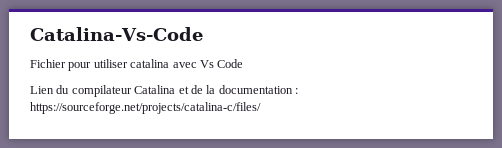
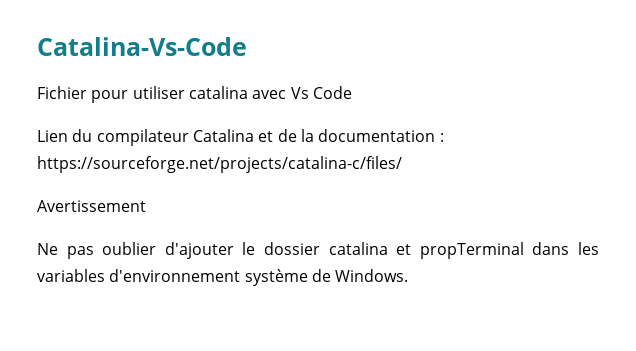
(261, 108) none -> [37,200,146,212] [37,242,599,259] [37,269,409,286] // Avertissement // Ne pas oublier d'ajouter le dossier catalina et propTerminal dans les variables d'environnement système de Windows.

